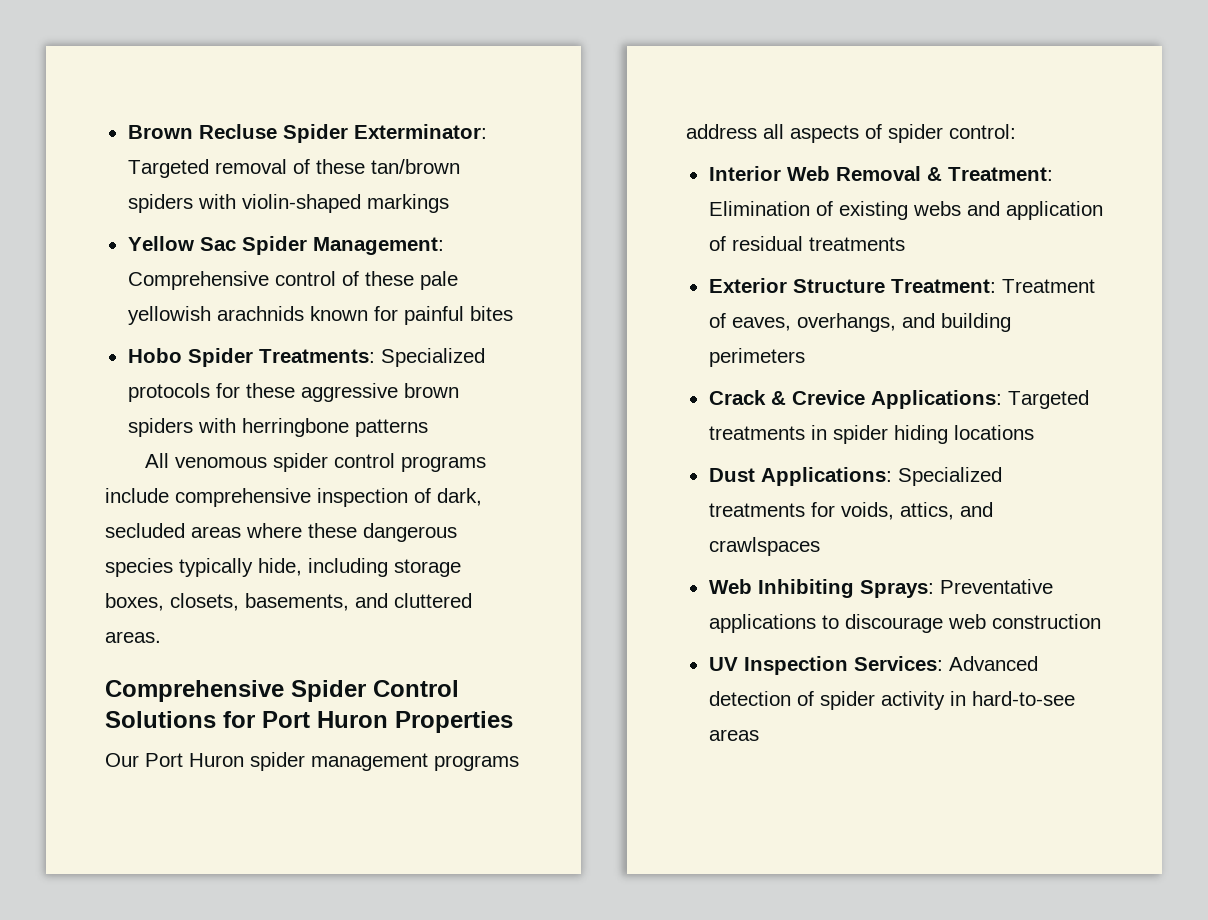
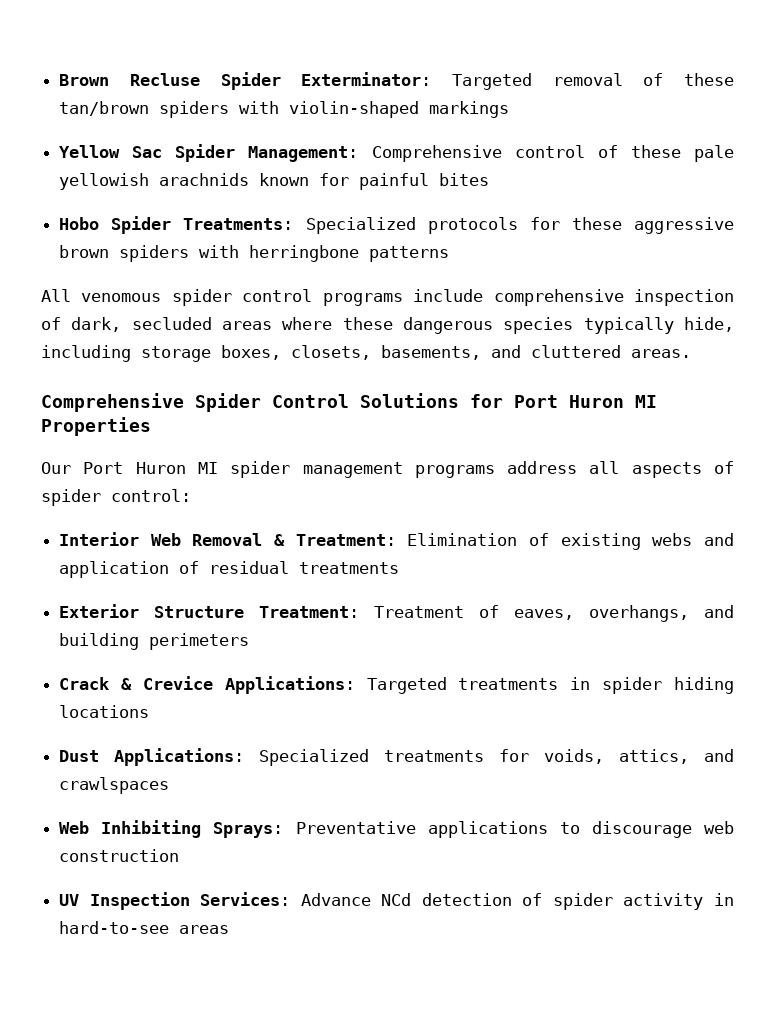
(388, 719) none -> [635,395,657,408] MI
(244, 760) none -> [197,462,218,474] MI
[948,656,1038,671] Advanced -> [300,893,412,906] Advance NCd

